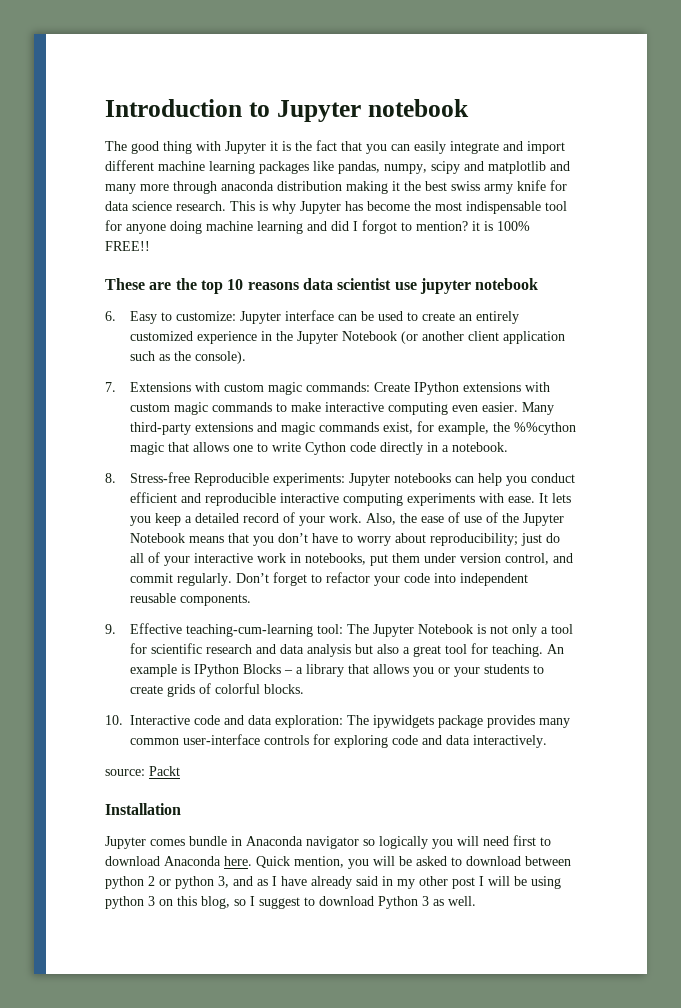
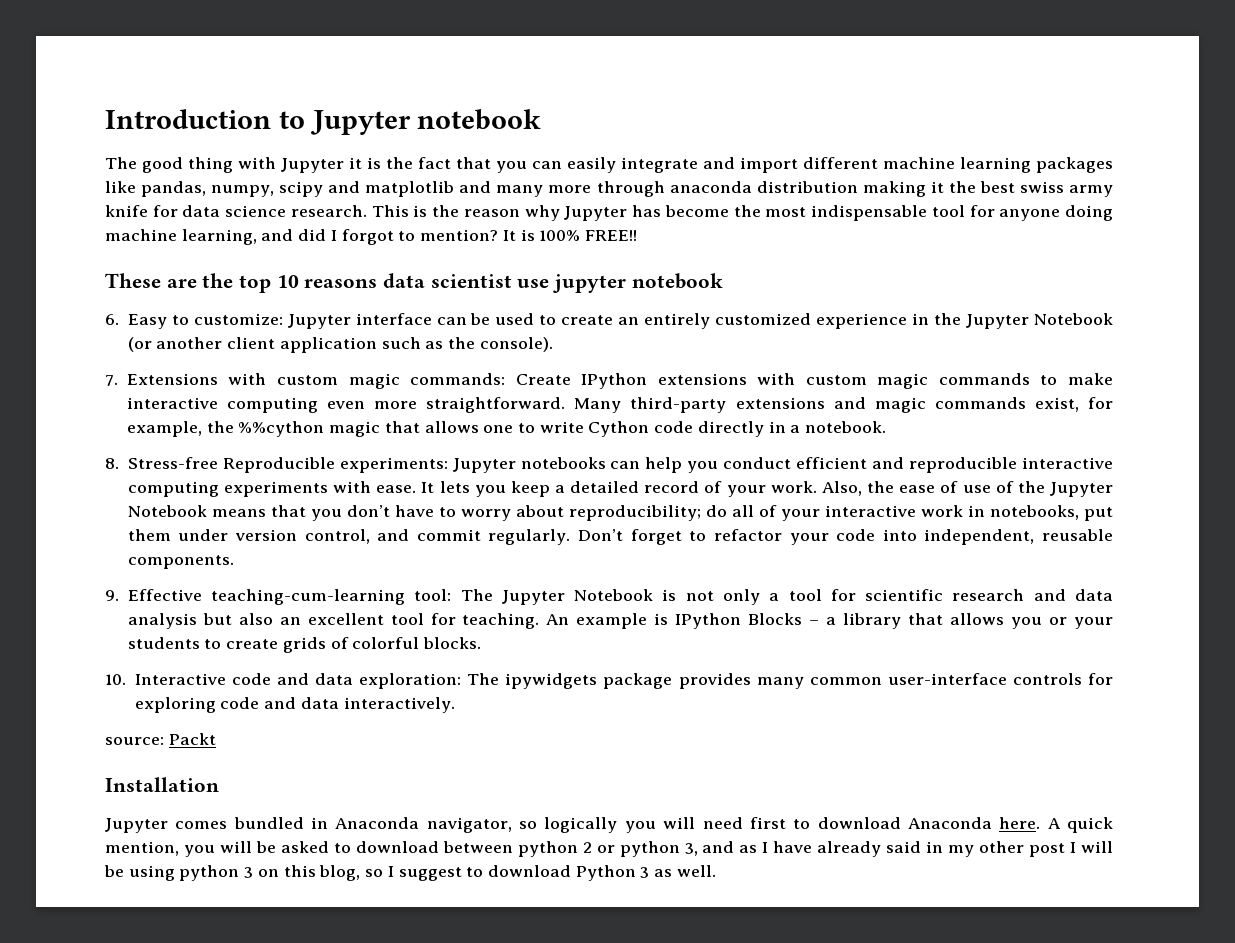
(268, 206) none -> [432,205,520,217] the reason
[257,221,303,234] learning -> [181,229,257,245] learning,
[472,221,480,231] it -> [502,230,516,241] It
[481,402,518,412] easier. -> [374,397,566,413] more straightforward.
[520,533,542,546] just -> (701, 513) none
[459,573,528,586] independent -> [924,529,1035,545] independent,
[402,645,441,657] a great -> [279,613,384,625] an excellent
[189,836,227,846] bundle -> [233,817,304,829] bundled
[306,836,359,849] navigator -> [426,817,512,833] navigator,
[256,856,290,868] Quick -> [1047,817,1114,833] A quick

